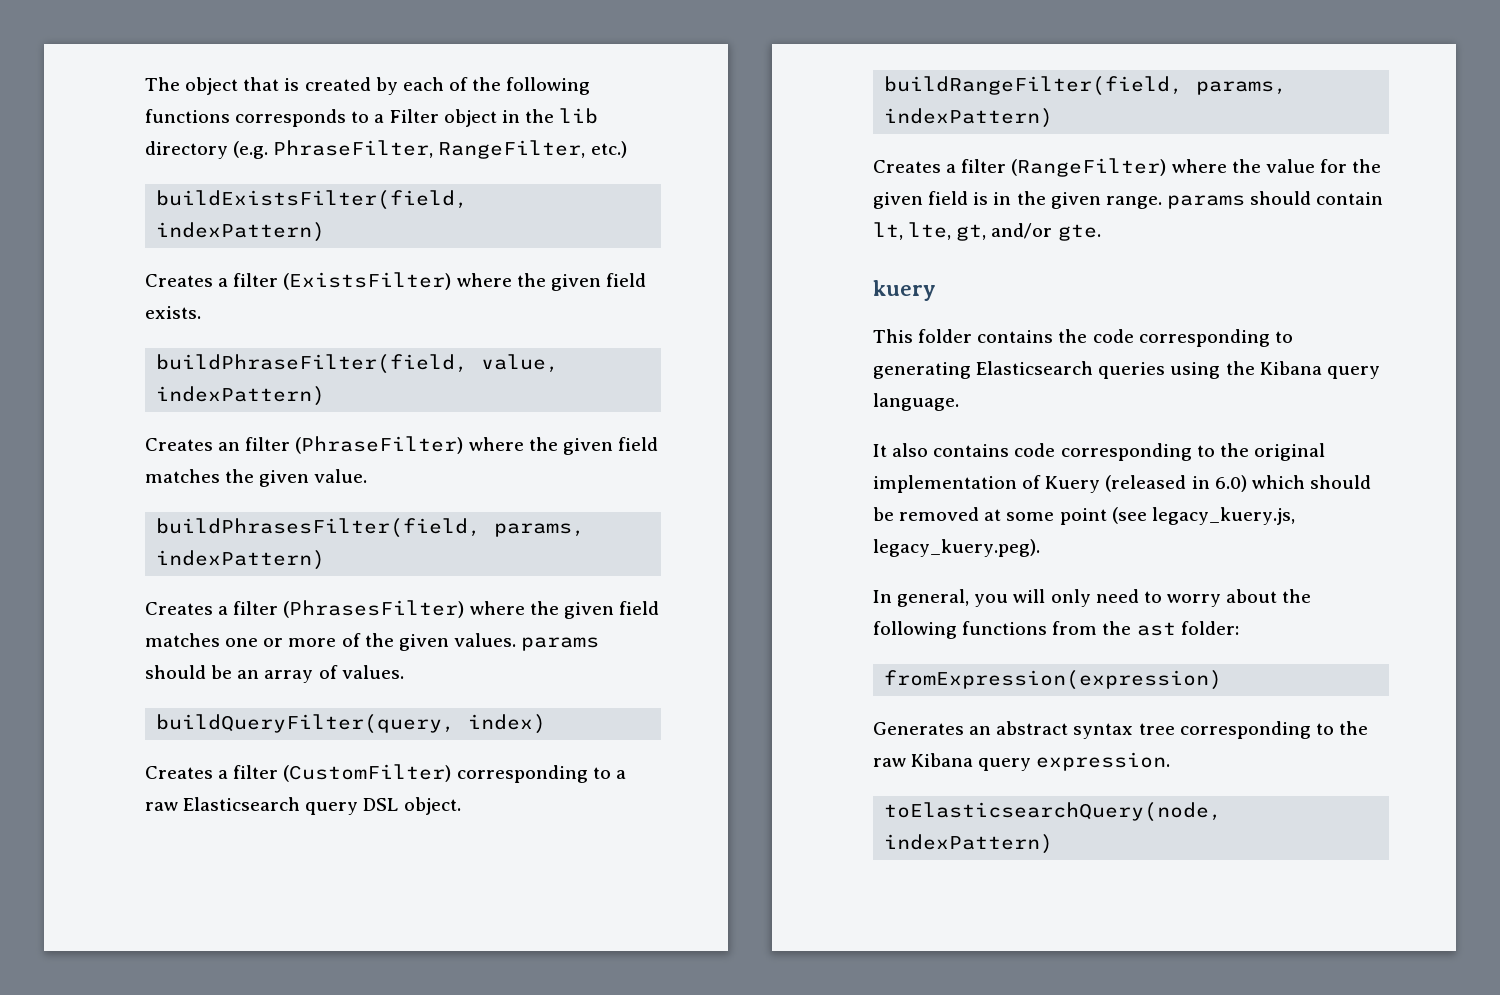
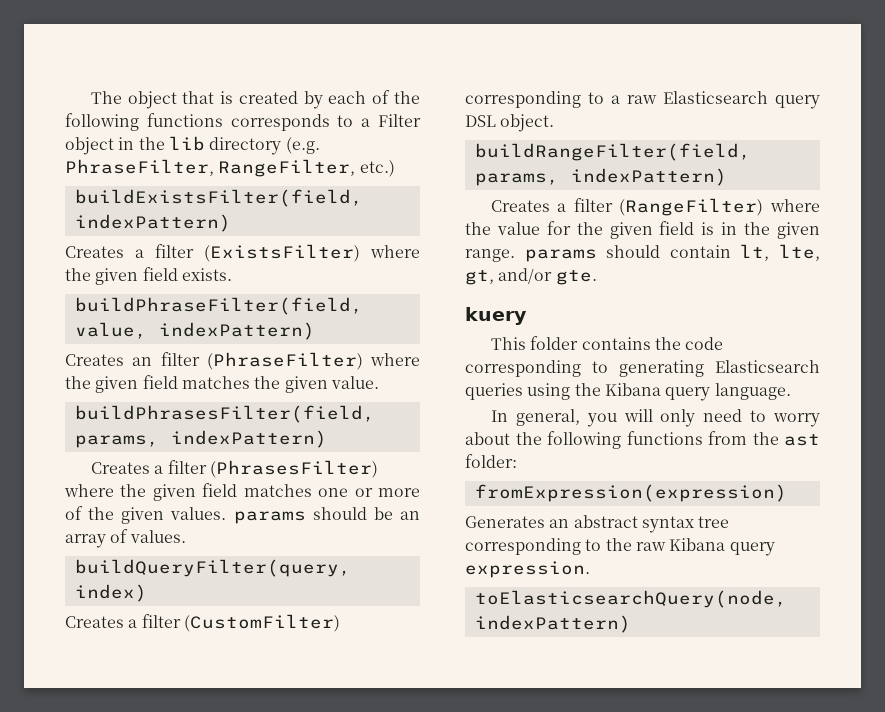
[873,443,1325,461] [873,475,1371,493] [873,507,1295,525] [873,539,1040,557] // It also contains code corresponding to the original implementation of Kuery (released in 6.0) which should be removed at some point (see legacy_kuery.js, legacy_kuery.peg). -> (791, 391) none

